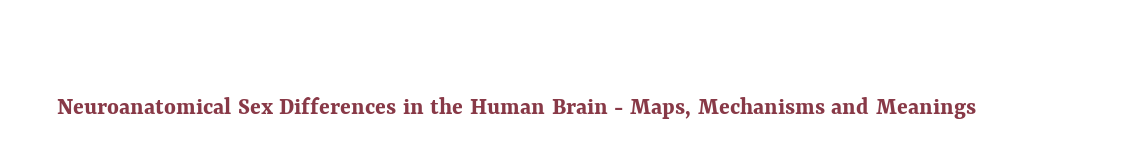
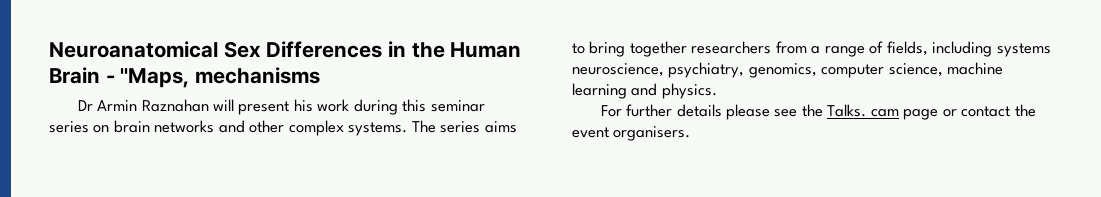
[629,97,976,119] Maps, Mechanisms and Meanings -> [120,67,321,88] [77,99,485,115] [49,120,517,136] [572,41,1051,57] [572,62,1004,78] [572,83,717,99] [600,104,1036,120] [572,126,691,141] ''Maps, mechanisms // Dr Armin Raznahan will present his work during this seminar series on brain networks and other complex systems. The series aims to bring together researchers from a range of fields, including systems neuroscience, psychiatry, genomics, computer science, machine learning and physics. // For further details please see the Talks. cam page or contact the event organisers.

